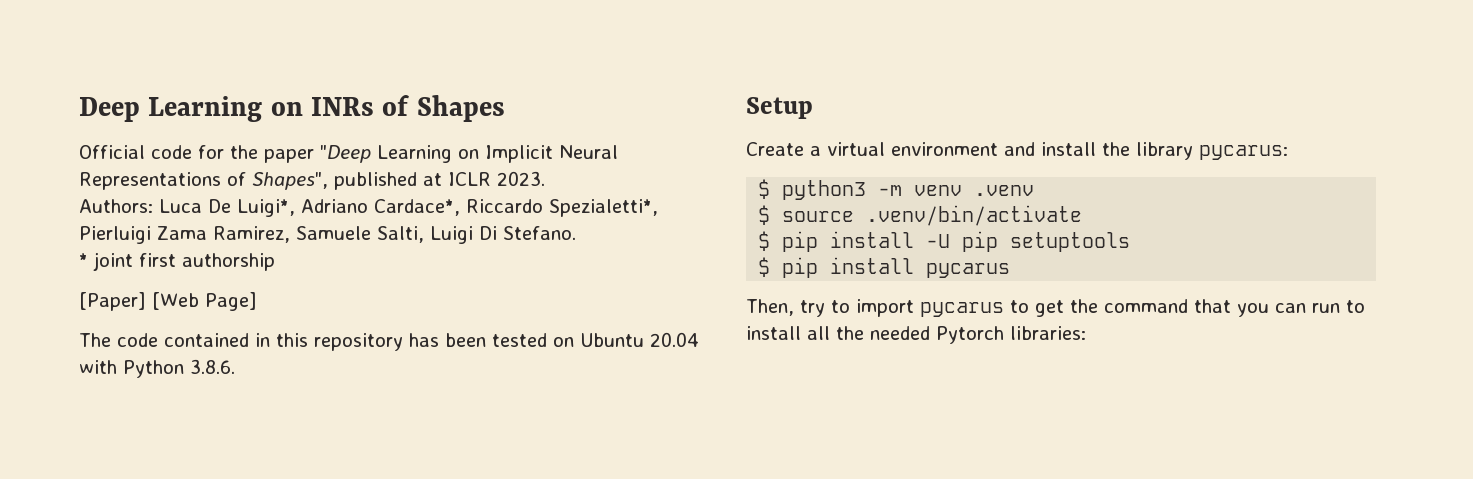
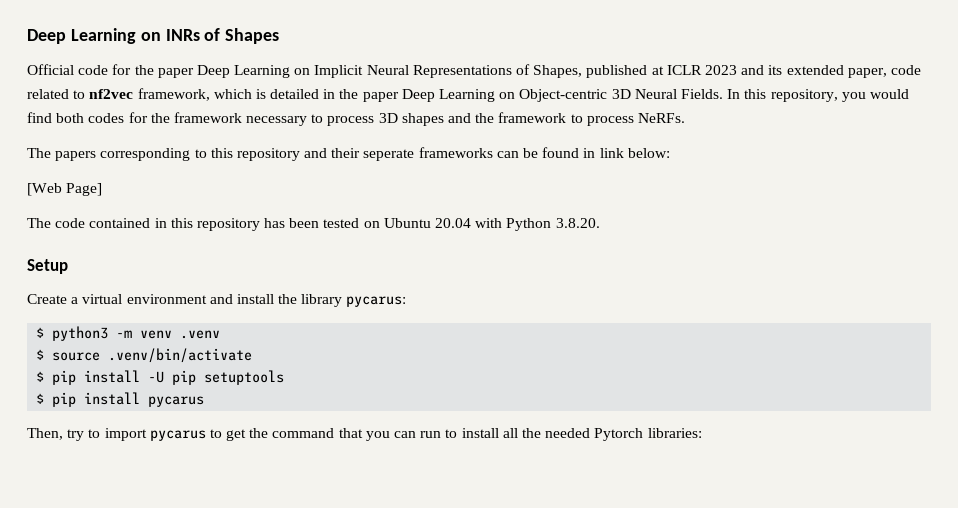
[320,145,371,163] "Deep -> [196,65,230,78] Deep
[252,172,328,190] Shapes", -> [533,65,583,78] Shapes,
[497,171,545,186] [79,199,658,217] [79,226,576,244] [79,252,275,271] [79,292,146,311] 2023. // Authors: Luca De Luigi*, Adriano Cardace*, Riccardo Spezialetti*, Pierluigi Zama Ramirez, Samuele Salti, Luigi Di Stefano. // * joint first authorship // [Paper] -> [704,65,921,78] [27,88,909,102] [27,112,685,126] [27,147,670,161] 2023 and its extended paper, code related to nf2vec framework, which is detailed in the paper Deep Learning on Object-centric 3D Neural Fields. In this repository, you would find both codes for the framework necessary to process 3D shapes and the framework to process NeRFs. // The papers corresponding to this repository and their seperate frameworks can be found in link below: //
[190,359,235,374] 3.8.6. -> [555,218,600,228] 3.8.20.

